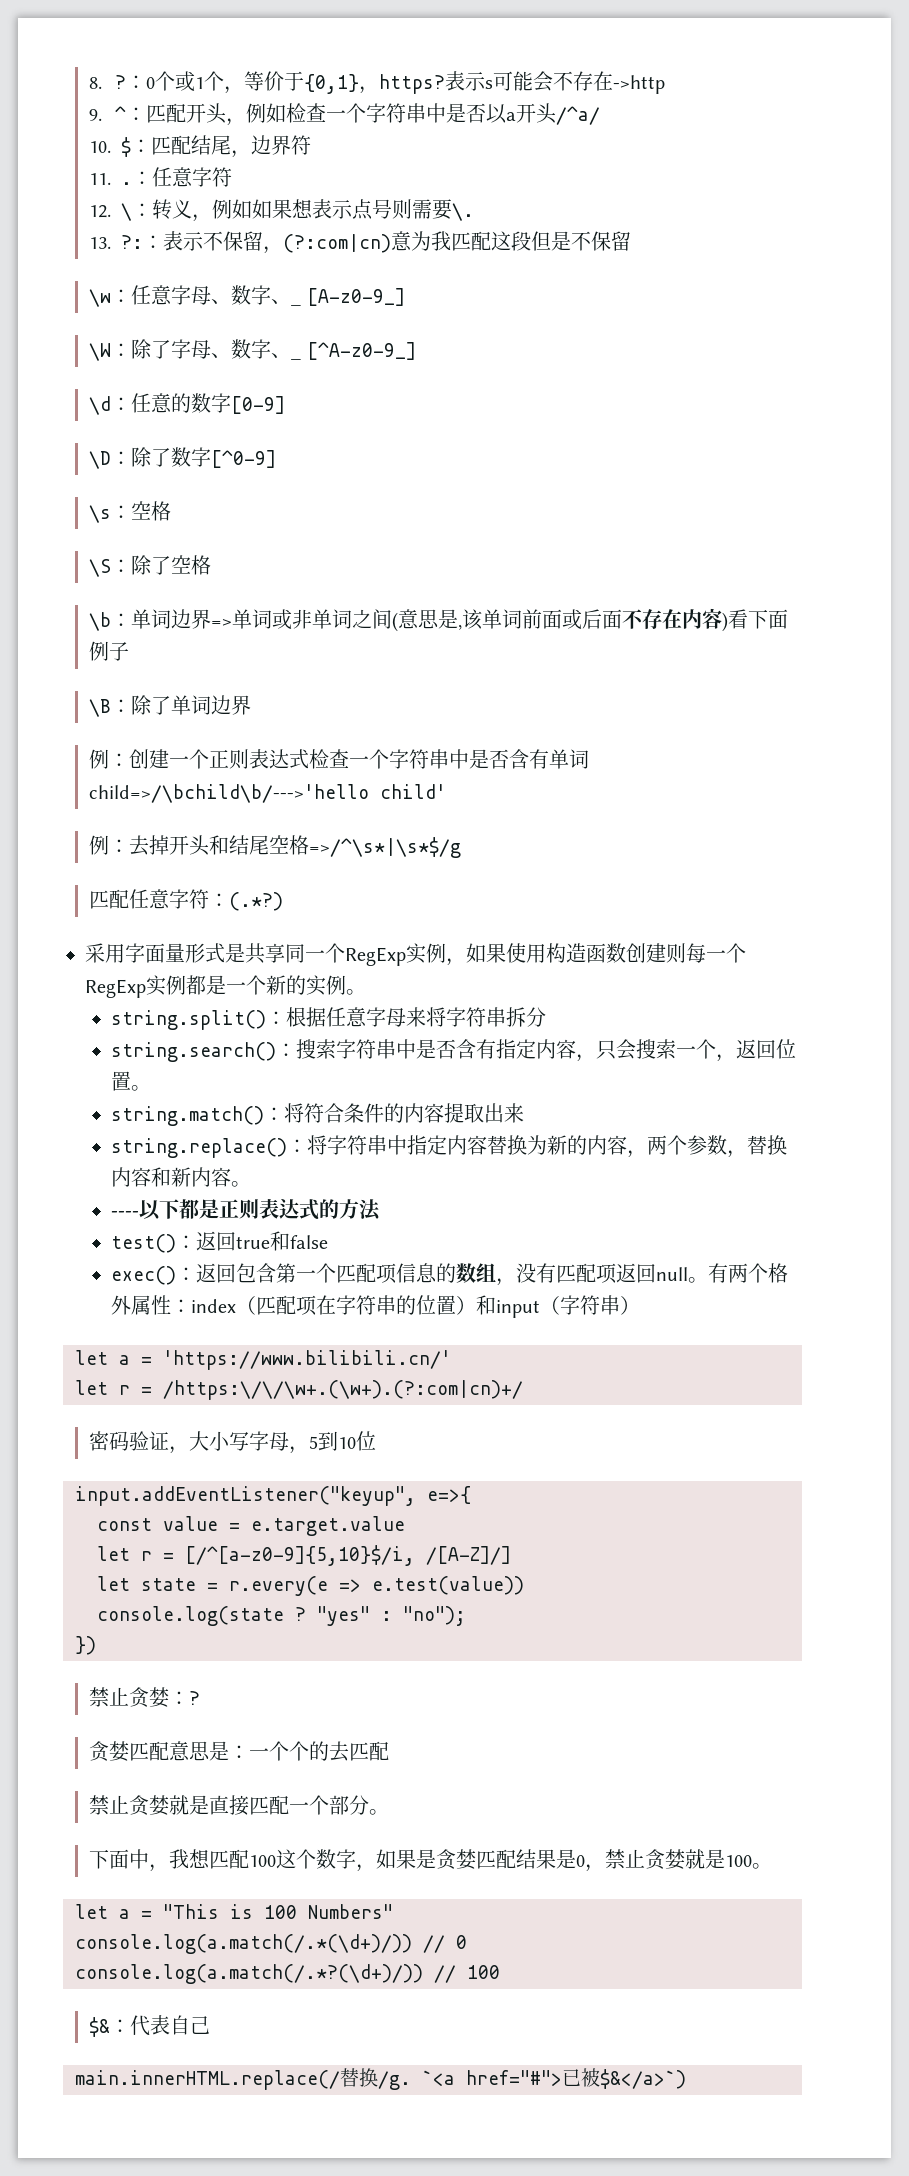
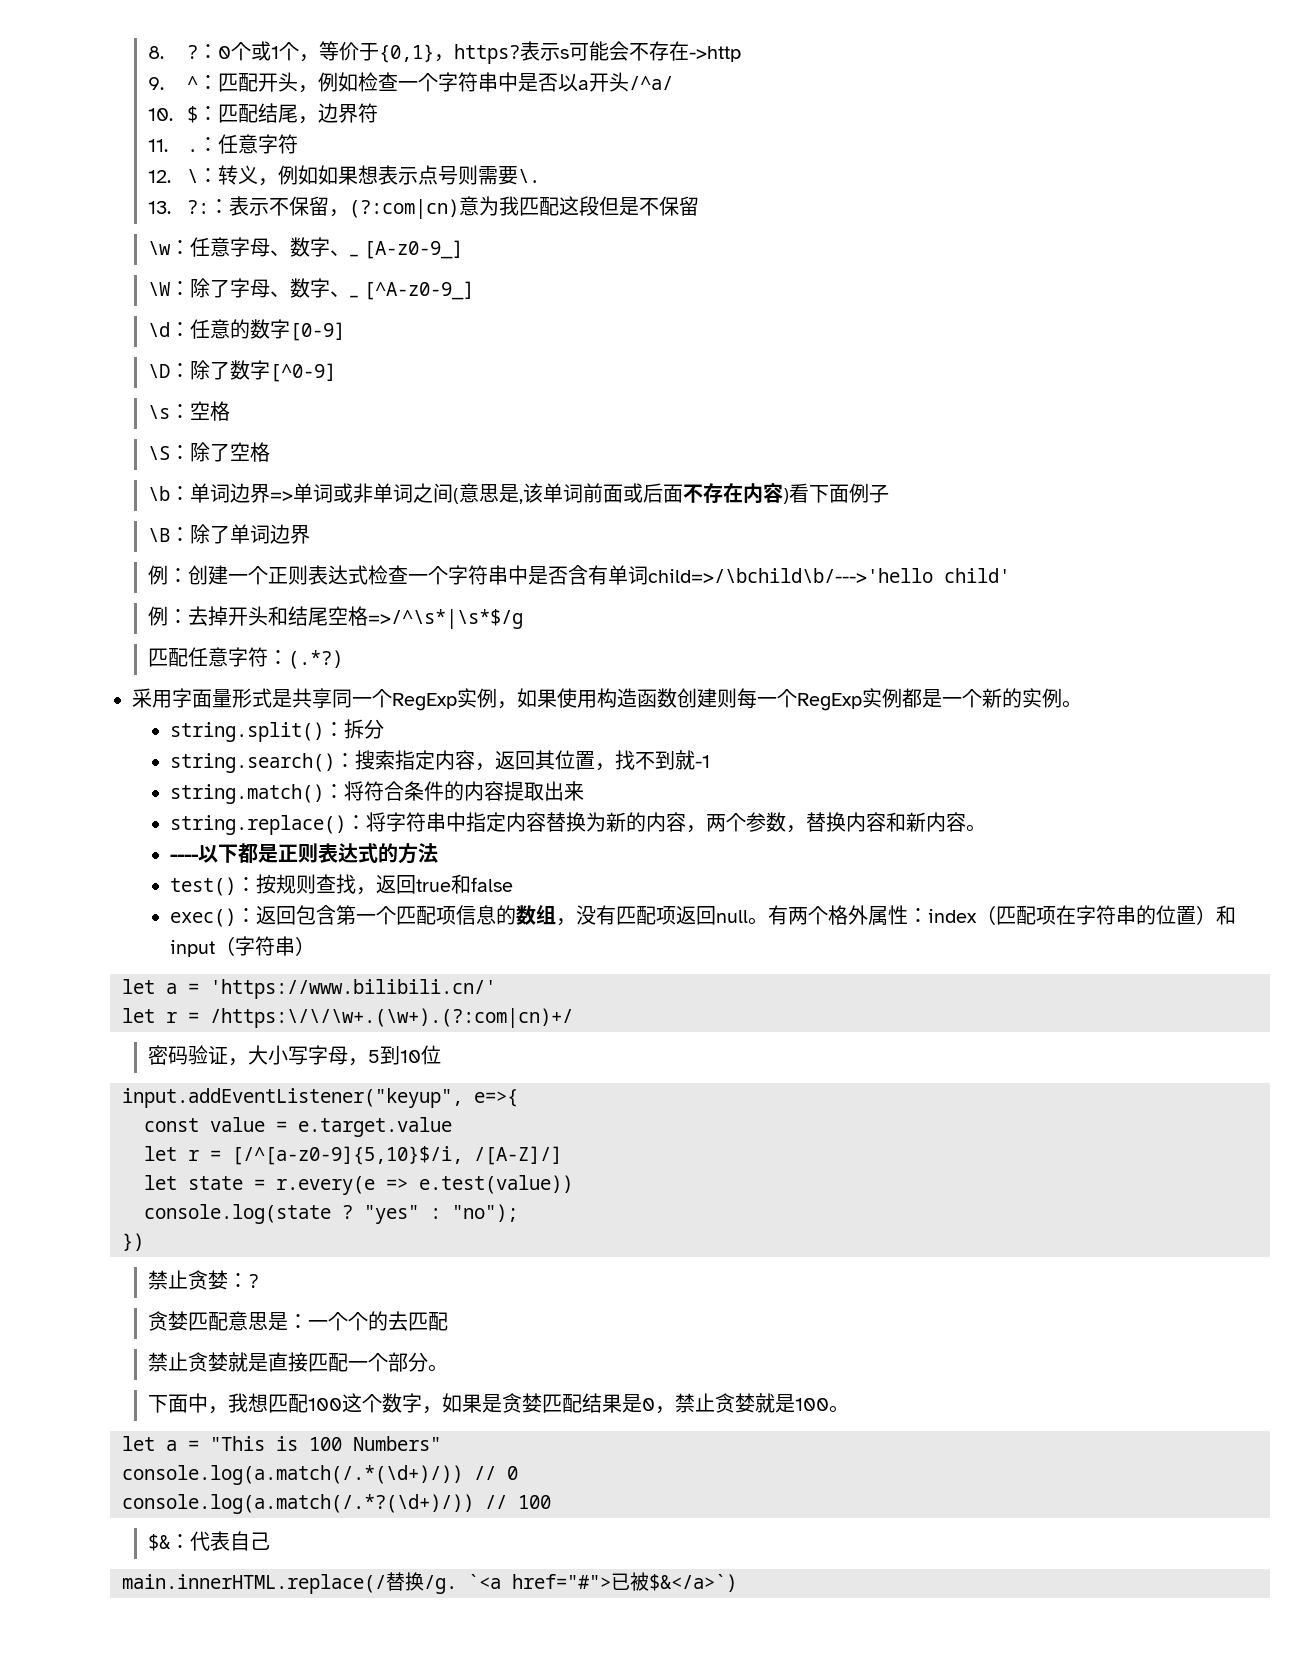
[286,1007,547,1027] [111,1039,797,1062] [111,1071,152,1091] 根据任意字母来将字符串拆分 // string.search()：搜索字符串中是否含有指定内容，只会搜索一个，返回位置。 -> [344,719,385,739] [170,750,711,773] 拆分 // string.search()：搜索指定内容，返回其位置，找不到就-1
(197, 1242) none -> [256,874,377,895] 按规则查找，

